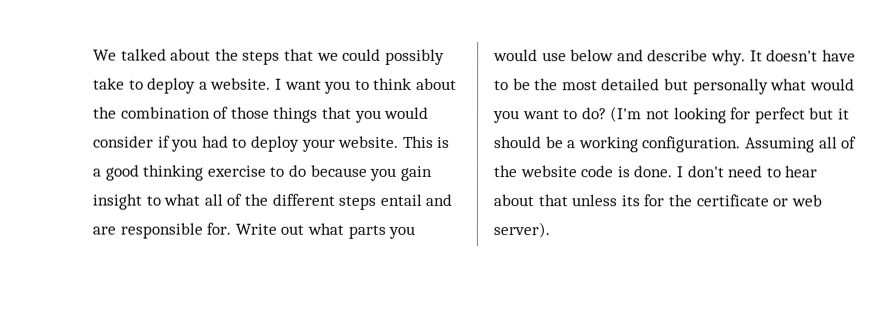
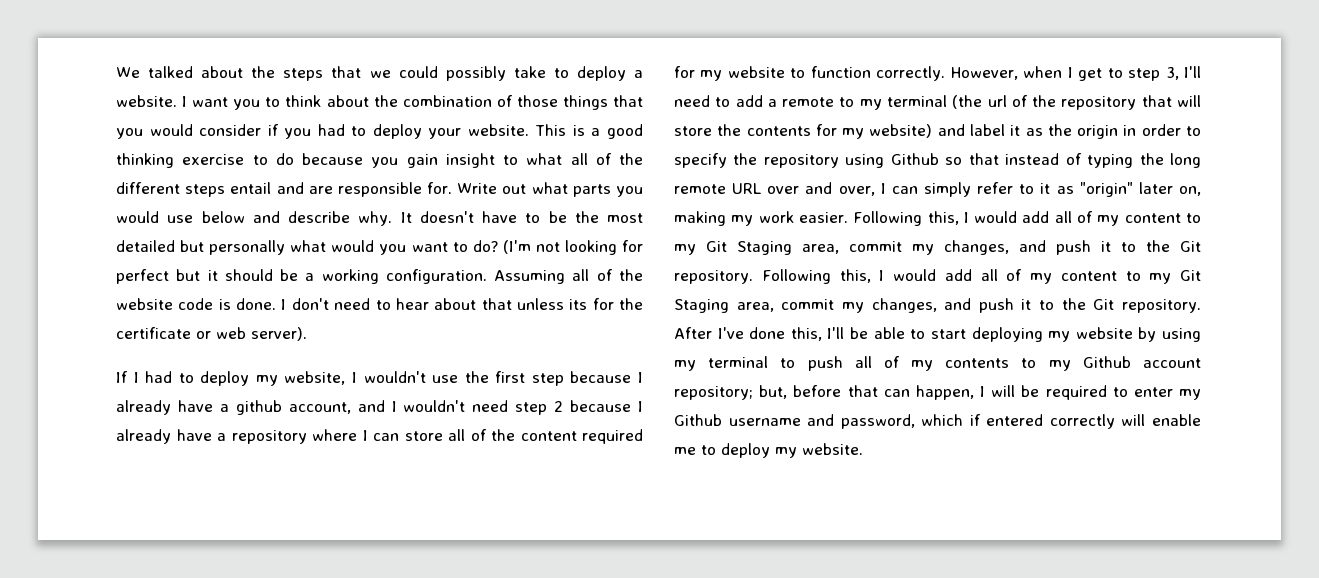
(550, 230) none -> [116,371,643,386] [116,400,644,415] [116,429,643,444] [674,66,1201,81] [674,95,1201,110] [674,124,1201,139] [674,153,1201,168] [674,182,1202,197] [674,211,1201,226] [674,240,1201,255] [674,269,1201,284] [674,298,1201,313] [674,327,1201,342] [674,356,1201,371] [674,385,1201,400] [674,414,1201,429] [674,443,863,458] // If I had to deploy my website, I wouldn't use the first step because I already have a github account, and I wouldn't need step 2 because I already have a repository where I can store all of the content required for my website to function correctly. However, when I get to step 3, I'll need to add a remote to my terminal (the url of the repository that will store the contents for my website) and label it as the origin in order to specify the repository using Github so that instead of typing the long remote URL over and over, I can simply refer to it as "origin" later on, making my work easier. Following this, I would add all of my content to my Git Staging area, commit my changes, and push it to the Git repository. Following this, I would add all of my content to my Git Staging area, commit my changes, and push it to the Git repository. After I've done this, I'll be able to start deploying my website by using my terminal to push all of my contents to my Github account repository; but, before that can happen, I will be required to enter my Github username and password, which if entered correctly will enable me to deploy my website.

